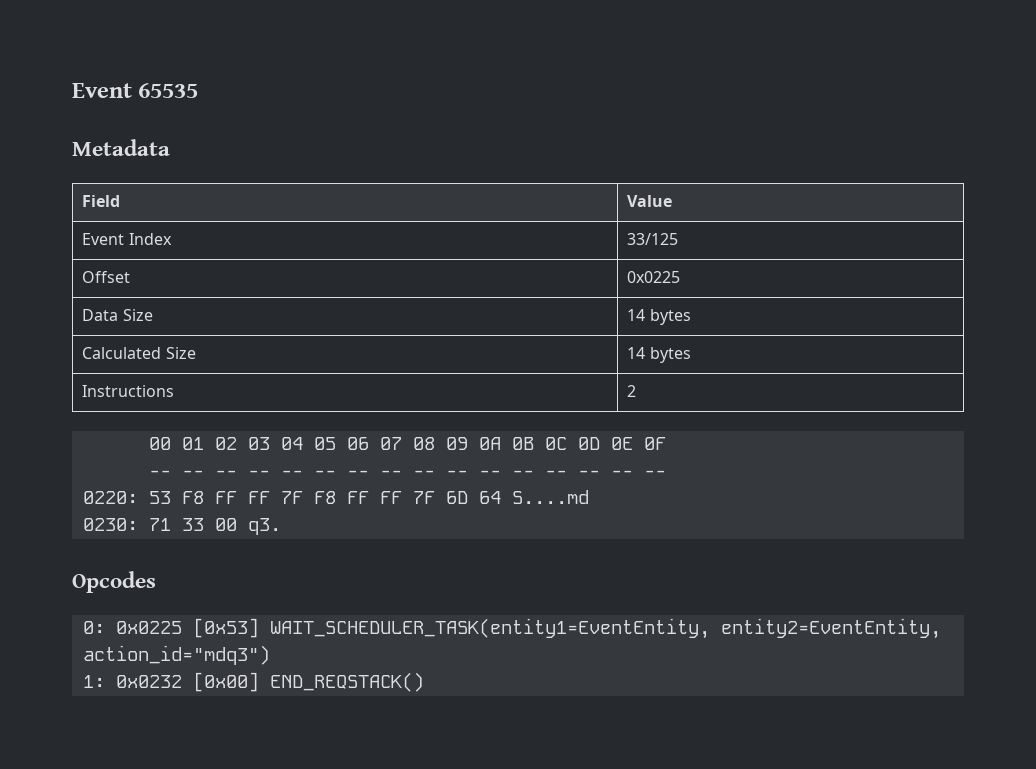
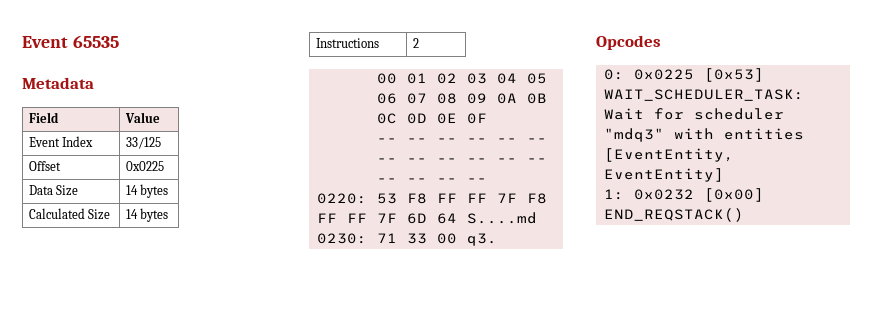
[269,618,941,639] [82,645,270,665] WAIT_SCHEDULER_TASK(entity1=EventEntity, entity2=EventEntity, action_id="mdq3") -> [604,89,805,101] [604,108,785,120] [604,128,805,142] [604,148,735,162] [604,168,725,182] WAIT_SCHEDULER_TASK: Wait for scheduler "mdq3" with entities [EventEntity, EventEntity]

